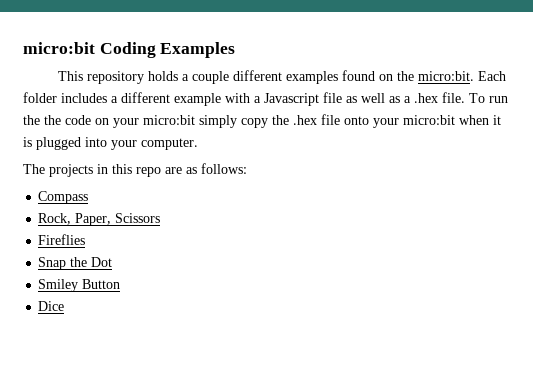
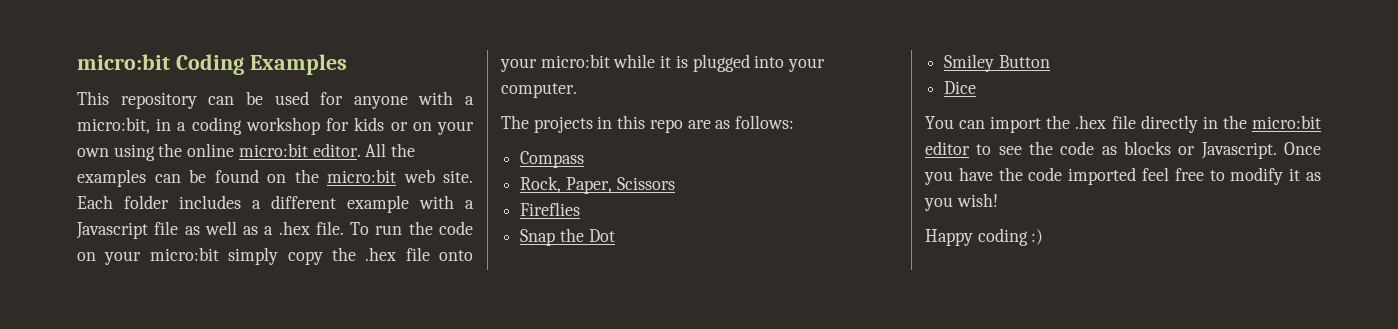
[147,70,474,84] holds a couple different examples found on the micro:bit. -> [208,91,474,109] [77,117,475,135] [77,143,416,161] [77,169,473,187] can be used for anyone with a micro:bit, in a coding workshop for kids or on your own using the online micro:bit editor. All the examples can be found on the micro:bit web site.
[44,115,61,125] the -> (433, 228) none
[459,115,489,125] when -> [613,54,656,68] while
(65, 306) none -> [925,115,1321,133] [925,141,1321,159] [924,167,1321,185] [924,193,998,211] [925,228,1044,246] // You can import the .hex file directly in the micro:bit editor to see the code as blocks or Javascript. Once you have the code imported feel free to modify it as you wish! // Happy coding :)

